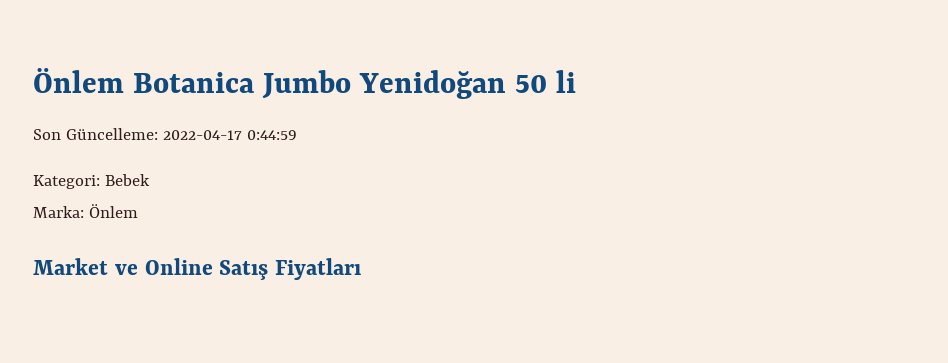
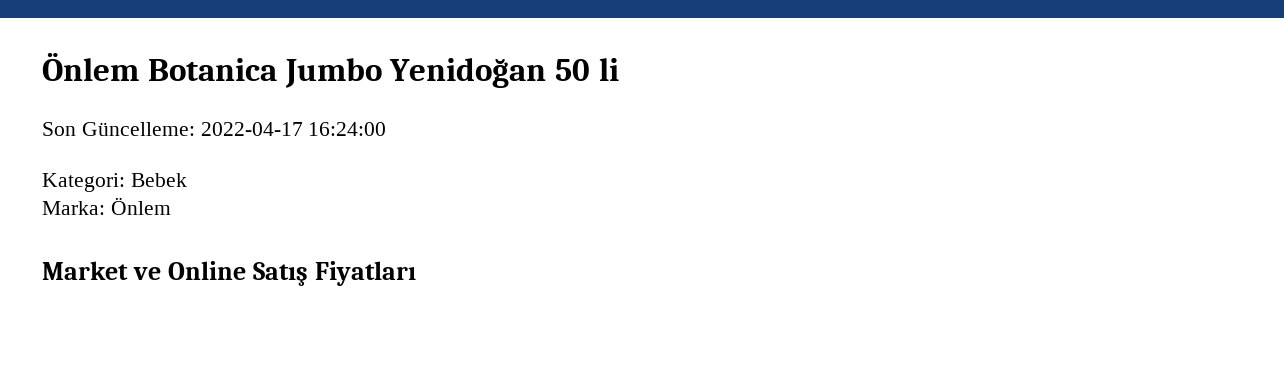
[246,130,297,140] 0:44:59 -> [308,122,387,136] 16:24:00

